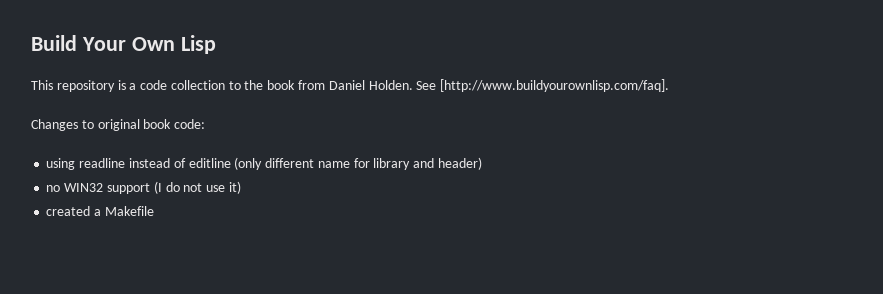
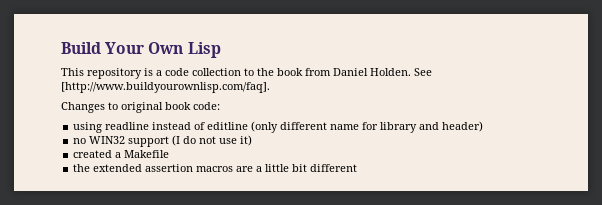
(154, 211) none -> [73,164,358,172] // the extended assertion macros are a little bit different

